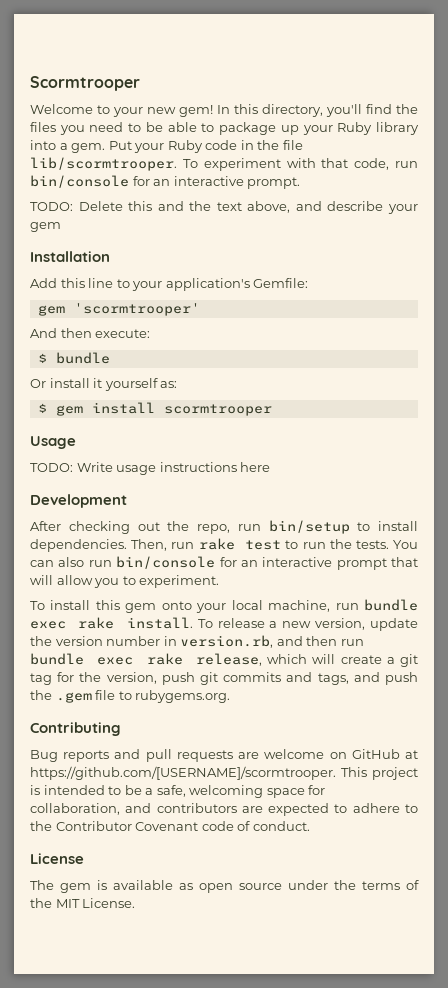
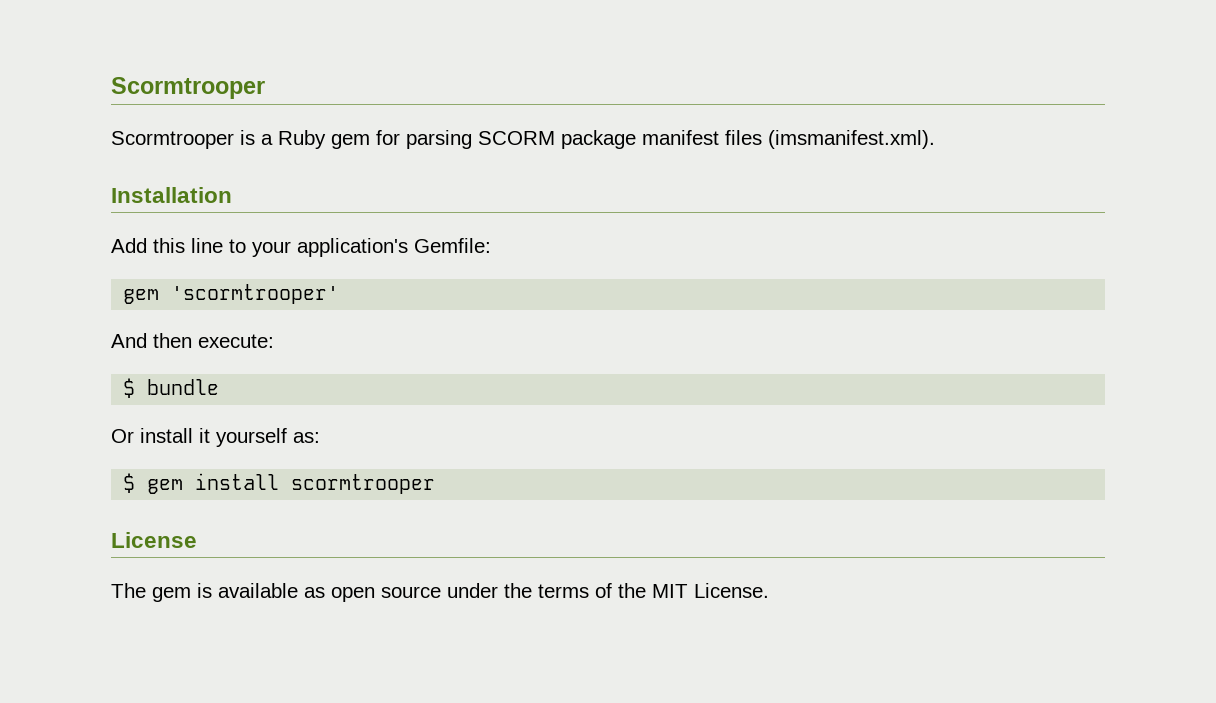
[30,104,418,117] [30,122,419,135] [30,140,303,153] [30,157,418,171] [30,175,301,189] [30,201,418,214] [30,222,61,232] Welcome to your new gem! In this directory, you'll find the files you need to be able to package up your Ruby library into a gem. Put your Ruby code in the file lib/scormtrooper. To experiment with that code, run bin/console for an interactive prompt. // TODO: Delete this and the text above, and describe your gem -> [111,130,935,149] Scormtrooper is a Ruby gem for parsing SCORM package manifest files (imsmanifest.xml).
[30,436,76,449] [30,462,271,475] [30,494,127,508] [30,520,418,534] [30,538,418,552] [30,556,418,570] [30,575,220,588] [30,599,419,613] [30,617,418,631] [30,635,364,648] [30,653,418,667] [30,672,418,685] [30,690,231,703] [30,722,121,736] [30,749,419,762] [30,766,418,780] [30,785,326,798] [30,803,418,816] [30,821,310,831] // Usage // TODO: Write usage instructions here // Development // After checking out the repo, run bin/setup to install dependencies. Then, run rake test to run the tests. You can also run bin/console for an interactive prompt that will allow you to experiment. // To install this gem onto your local machine, run bundle exec rake install. To release a new version, update the version number in version.rb, and then run bundle exec rake release, which will create a git tag for the version, push git commits and tags, and push the .gem file to rubygems.org. // Contributing // Bug reports and pull requests are welcome on GitHub at https://github.com/[USERNAME]/scormtrooper. This project is intended to be a safe, welcoming space for collaboration, and contributors are expected to adhere to the Contributor Covenant code of conduct. -> (436, 484) none

